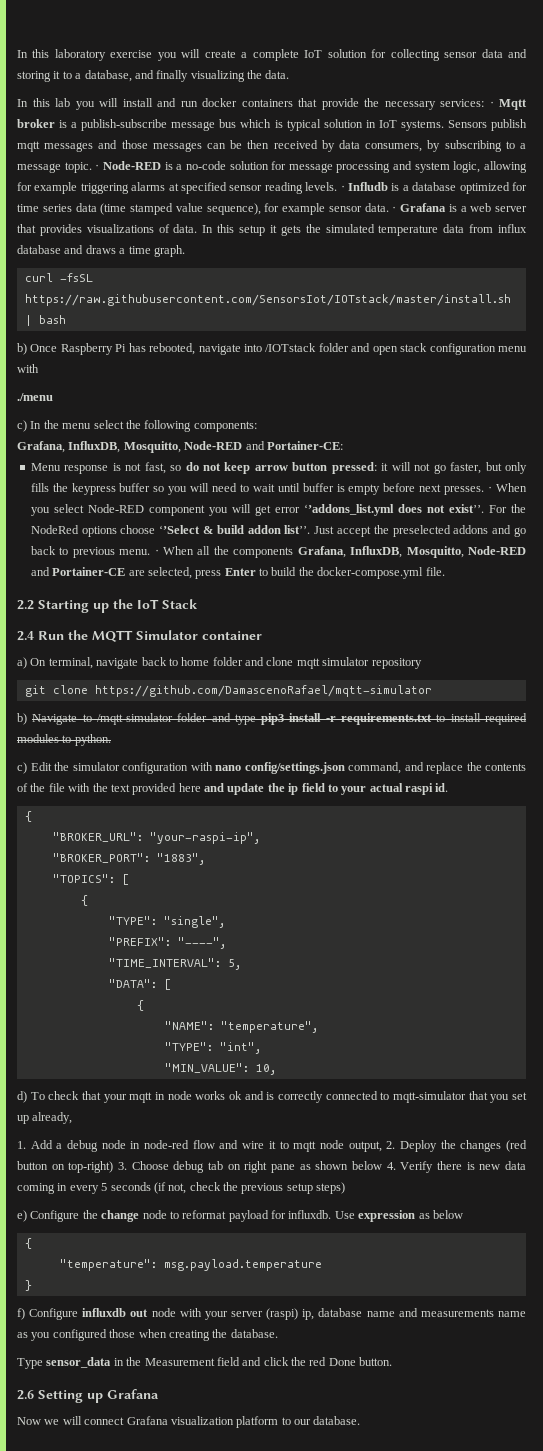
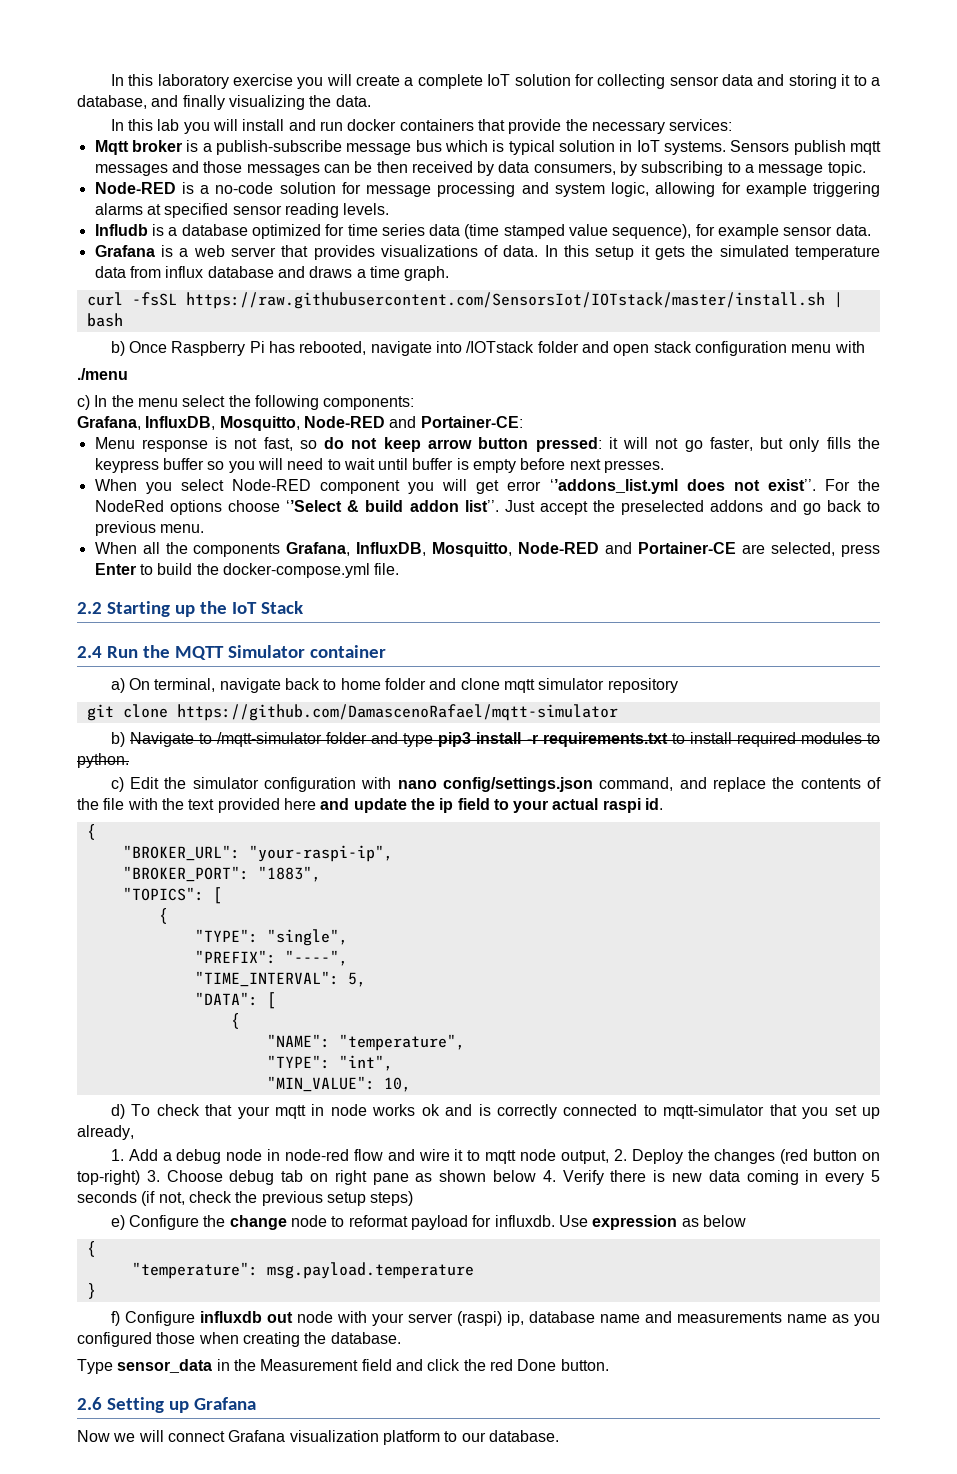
[489,101,494,107] · -> (733, 125) //
[95,164,100,170] · -> (866, 168) //
[340,185,345,191] · -> (390, 209) //
[392,206,397,212] · -> (871, 230) //
[488,486,493,492] · -> (665, 466) //
[154,549,159,555] · -> (204, 528) //

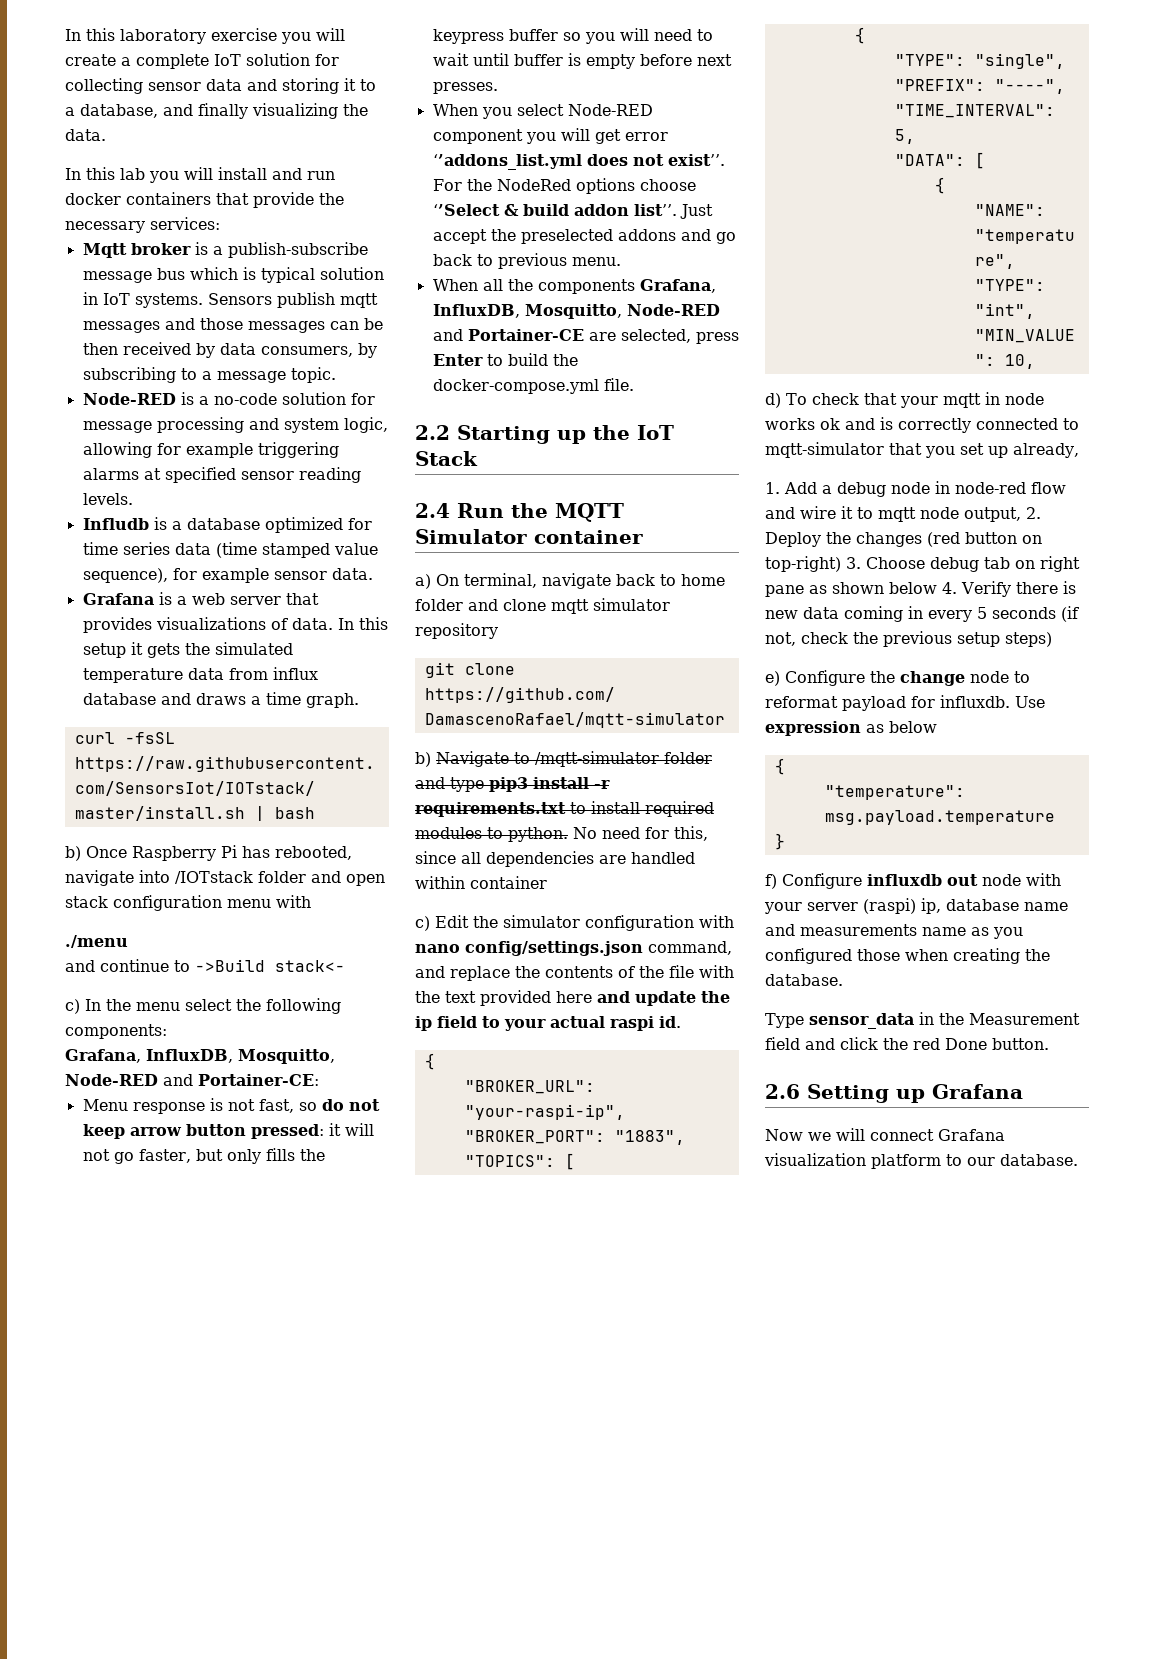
(128, 374) none -> [65,959,345,972] // and continue to ->Build stack<-
(129, 760) none -> [573,826,708,841] [415,851,695,867] [415,876,547,889] No need for this, since all dependencies are handled within container

